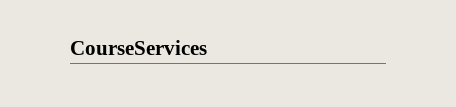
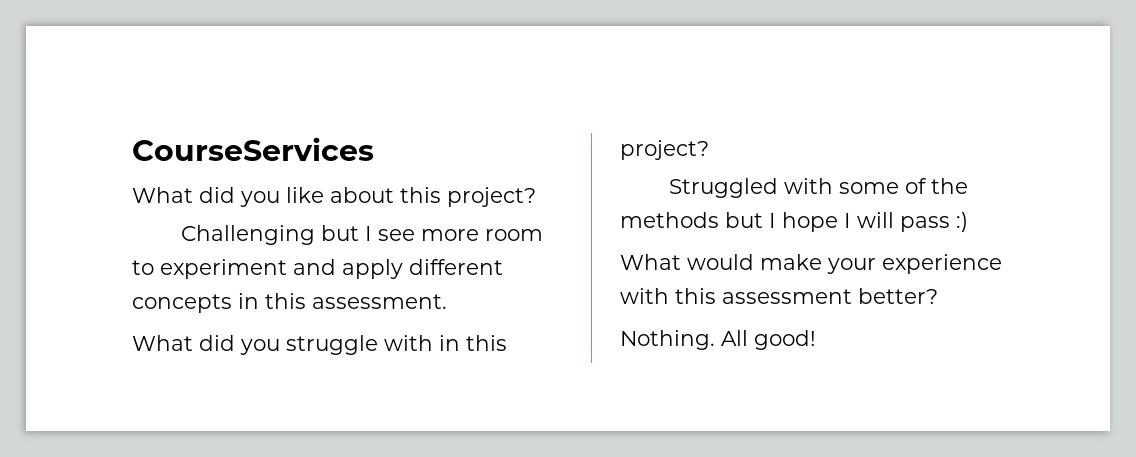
(207, 47) none -> [132,187,536,207] [181,225,544,245] [132,259,503,279] [132,293,447,313] [132,335,507,355] [620,140,709,160] [669,178,969,198] [620,212,968,232] [620,254,1002,274] [620,288,938,304] [620,330,816,350] // What did you like about this project? // Challenging but I see more room to experiment and apply different concepts in this assessment. // What did you struggle with in this project? // Struggled with some of the methods but I hope I will pass :) // What would make your experience with this assessment better? // Nothing. All good!

